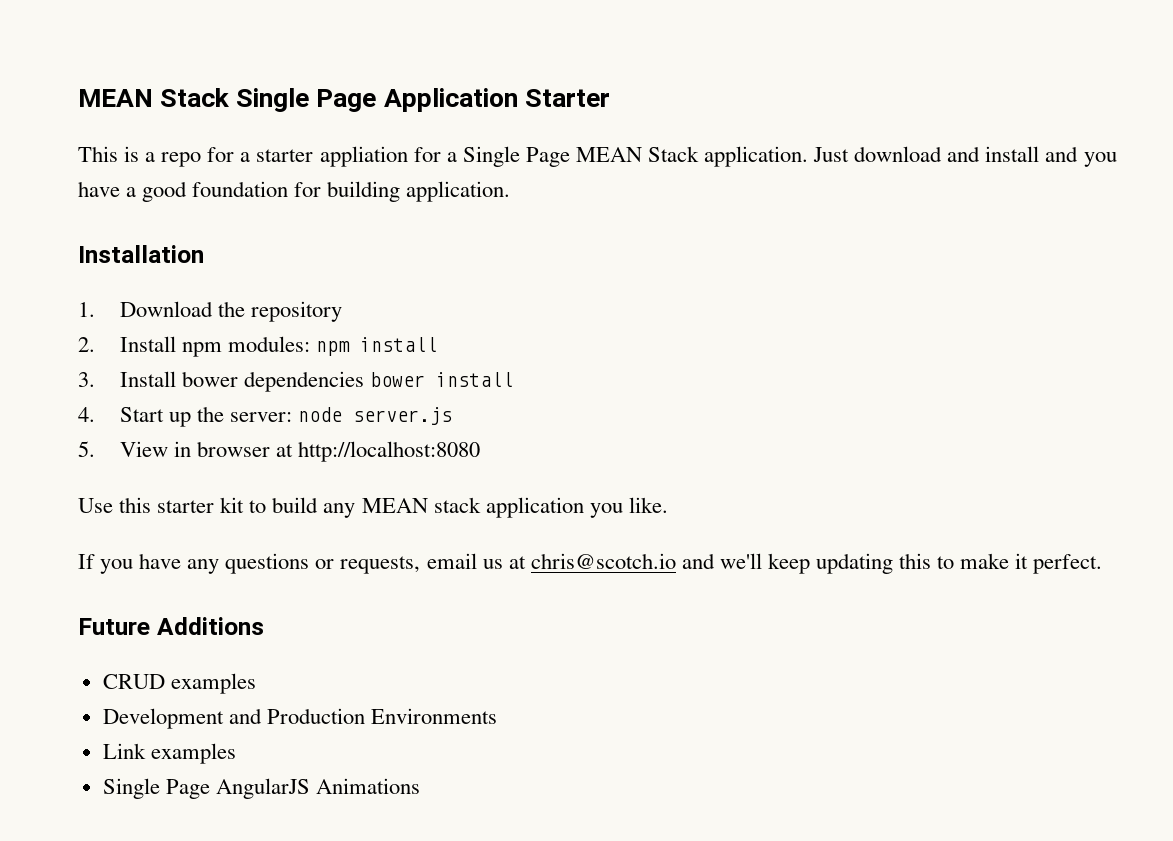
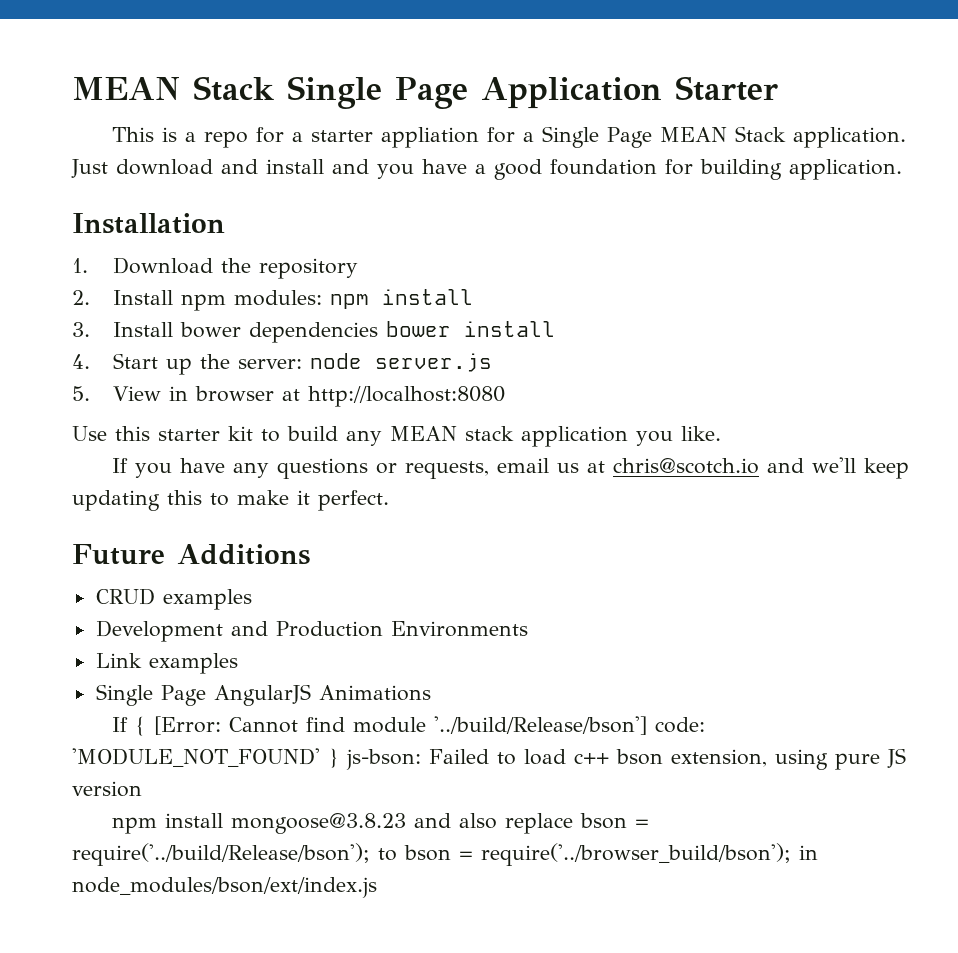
(420, 786) none -> [112,716,706,736] [72,748,906,770] [72,781,142,797] [112,813,650,834] [72,843,818,866] [72,877,377,898] // If { [Error: Cannot find module '../build/Release/bson'] code: 'MODULE_NOT_FOUND' } js-bson: Failed to load c++ bson extension, using pure JS version // npm install mongoose@3.8.23 and also replace bson = require('../build/Release/bson'); to bson = require('../browser_build/bson'); in node_modules/bson/ext/index.js

